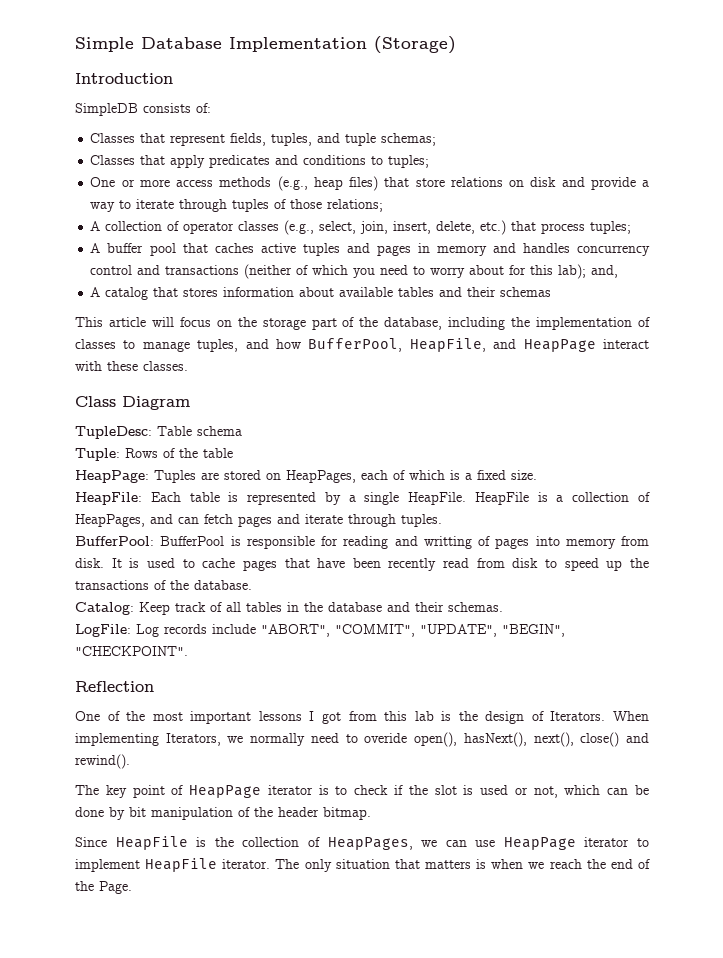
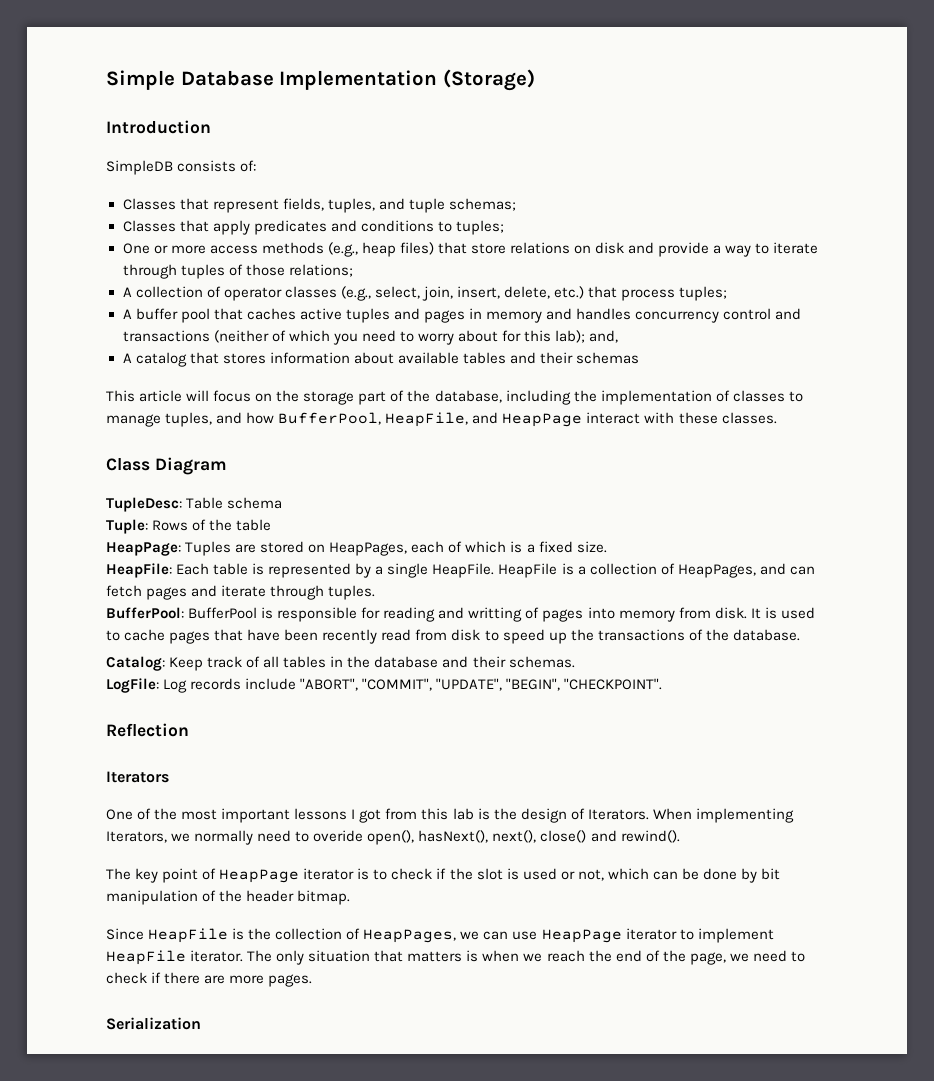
(154, 686) none -> [106,771,169,783] // Iterators
[99,881,132,894] Page. -> [689,950,805,965] [106,972,313,987] [106,1017,201,1030] page, we need to check if there are more pages. // Serialization

